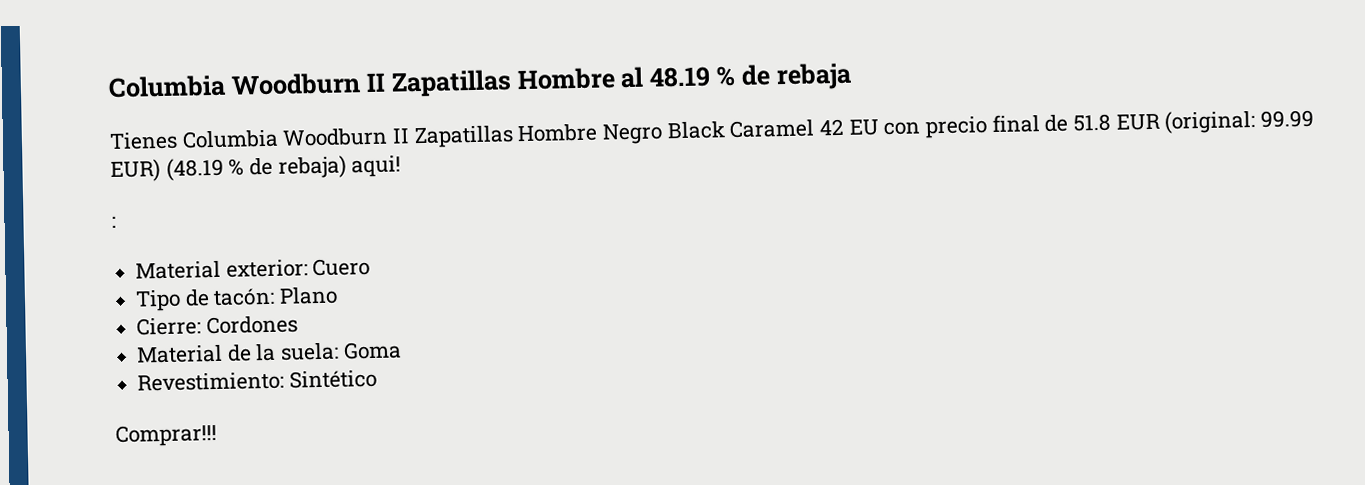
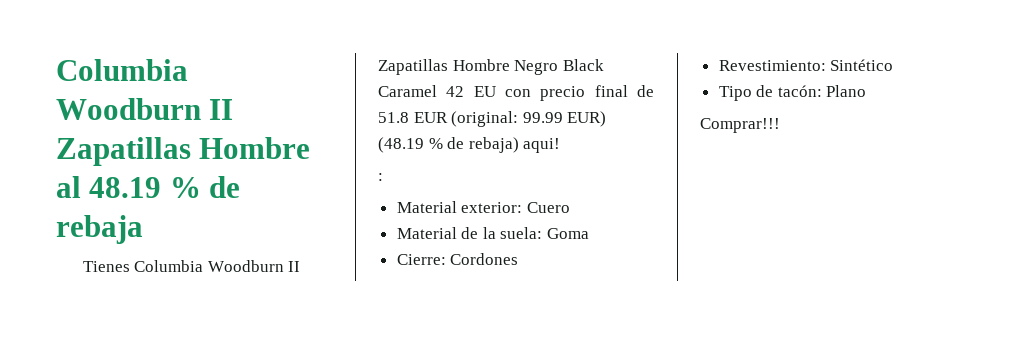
[135,286,339,312] [136,315,298,336] // Tipo de tacón: Plano // Cierre: Cordones -> (570, 207) none
(402, 350) none -> [396,253,519,265] // Cierre: Cordones
(377, 379) none -> [718,85,867,101] // Tipo de tacón: Plano

